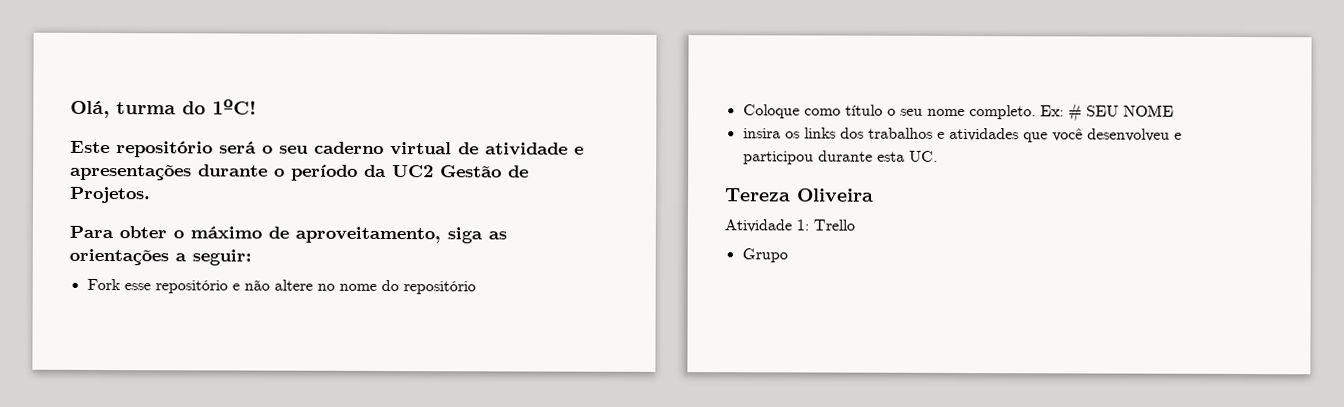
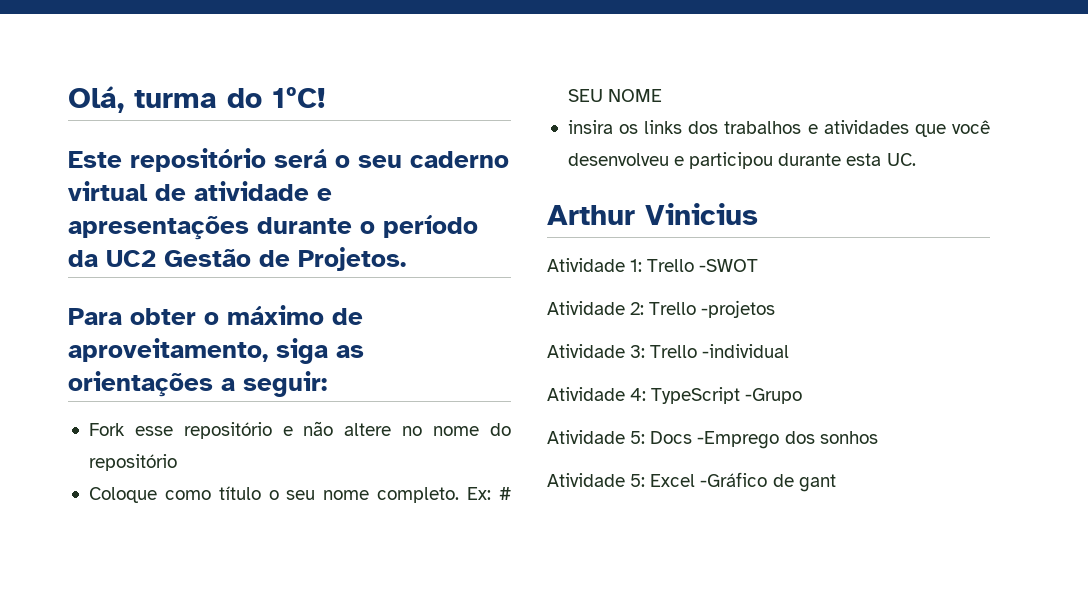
[725,188,874,202] Tereza Oliveira -> [547,203,758,225] Arthur Vinicius
[741,248,788,263] // Grupo -> [699,259,759,272] [547,300,776,318] [547,344,790,358] [547,387,803,404] [547,430,878,449] [547,472,836,492] -SWOT // Atividade 2: Trello -projetos // Atividade 3: Trello -individual // Atividade 4: TypeScript -Grupo // Atividade 5: Docs -Emprego dos sonhos // Atividade 5: Excel -Gráfico de gant

